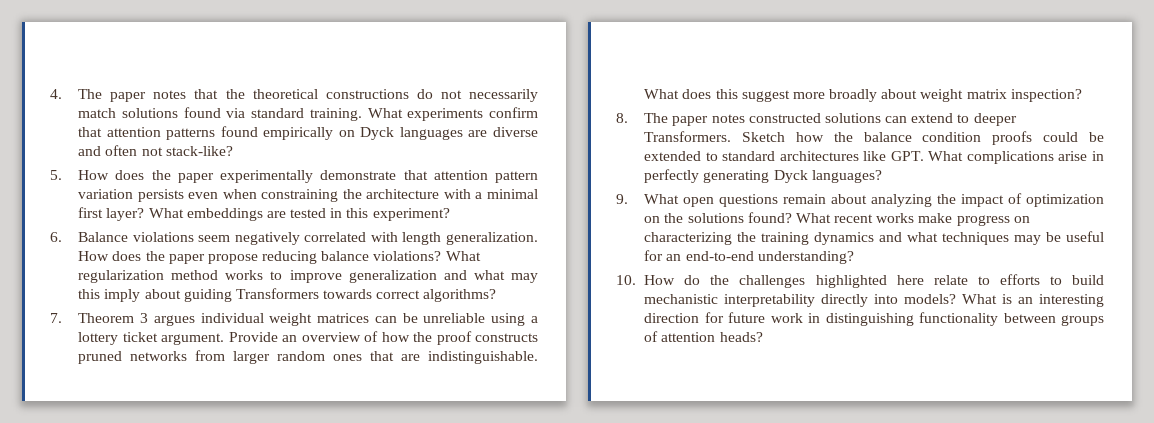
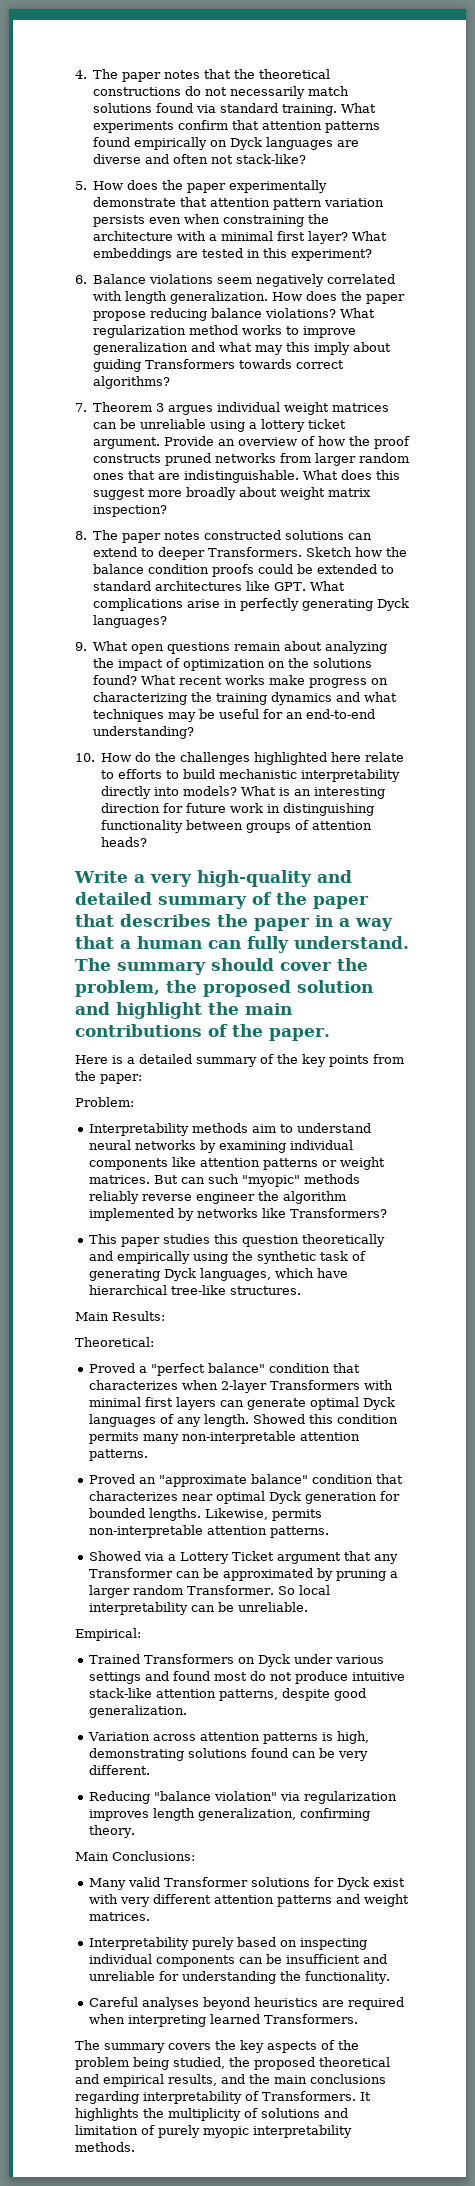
(763, 337) none -> [74,870,352,887] [75,892,369,909] [75,914,393,931] [75,936,409,953] [75,958,368,975] [75,980,373,997] [75,1002,292,1019] [75,1024,330,1041] [75,1054,404,1067] [75,1071,142,1084] [75,1097,134,1107] [88,1123,371,1136] [88,1140,353,1153] [88,1157,385,1170] [88,1174,360,1187] [88,1191,346,1204] [88,1208,387,1221] [88,1234,385,1247] [88,1251,366,1264] [88,1268,348,1281] [88,1285,301,1295] [75,1311,165,1321] [75,1337,154,1347] [88,1363,360,1376] [88,1380,393,1393] [88,1397,395,1410] [88,1414,398,1427] [88,1431,360,1444] [88,1449,148,1461] [88,1474,403,1487] [88,1491,400,1504] [88,1508,322,1521] [88,1525,329,1538] [88,1551,398,1564] [88,1568,398,1581] [88,1585,330,1598] [88,1602,308,1615] [75,1628,141,1641] [88,1654,384,1667] [88,1671,405,1684] [88,1688,366,1701] [88,1705,187,1718] [87,1731,369,1744] [88,1748,368,1761] [88,1765,150,1775] [88,1791,397,1804] [88,1808,370,1821] [88,1825,135,1838] [75,1851,195,1861] [88,1877,405,1890] [88,1894,409,1907] [88,1912,150,1921] [88,1937,367,1950] [88,1954,387,1967] [88,1971,390,1984] [88,1997,404,2010] [88,2014,358,2027] [75,2040,359,2053] [75,2057,390,2070] [75,2074,386,2087] [75,2091,371,2104] [75,2108,348,2121] [75,2125,352,2138] [75,2142,135,2152] // Write a very high-quality and detailed summary of the paper that describes the paper in a way that a human can fully understand. The summary should cover the problem, the proposed solution and highlight the main contributions of the paper. // Here is a detailed summary of the key points from the paper: // Problem: // Interpretability methods aim to understand neural networks by examining individual components like attention patterns or weight matrices. But can such "myopic" methods reliably reverse engineer the algorithm implemented by networks like Transformers? // This paper studies this question theoretically and empirically using the synthetic task of generating Dyck languages, which have hierarchical tree-like structures. // Main Results: // Theoretical: // Proved a "perfect balance" condition that characterizes when 2-layer Transformers with minimal first layers can generate optimal Dyck languages of any length. Showed this condition permits many non-interpretable attention patterns. // Proved an "approximate balance" condition that characterizes near optimal Dyck generation for bounded lengths. Likewise, permits non-interpretable attention patterns. // Showed via a Lottery Ticket argument that any Transformer can be approximated by pruning a larger random Transformer. So local interpretability can be unreliable. // Empirical: // Trained Transformers on Dyck under various settings and found most do not produce intuitive stack-like attention patterns, despite good generalization. // Variation across attention patterns is high, demonstrating solutions found can be very different. // Reducing "balance violation" via regularization improves length generalization, confirming theory. // Main Conclusions: // Many valid Transformer solutions for Dyck exist with very different attention patterns and weight matrices. // Interpretability purely based on inspecting individual components can be insufficient and unreliable for understanding the functionality. // Careful analyses beyond heuristics are required when interpreting learned Transformers. // The summary covers the key aspects of the problem being studied, the proposed theoretical and empirical results, and the main conclusions regarding interpretability of Transformers. It highlights the multiplicity of solutions and limitation of purely myopic interpretability methods.

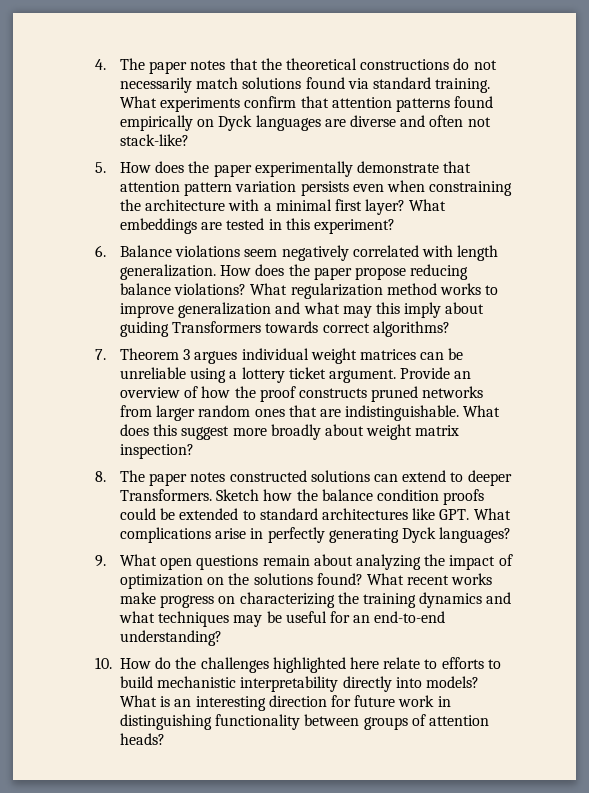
[74,870,352,887] [75,892,369,909] [75,914,393,931] [75,936,409,953] [75,958,368,975] [75,980,373,997] [75,1002,292,1019] [75,1024,330,1041] [75,1054,404,1067] [75,1071,142,1084] [75,1097,134,1107] [88,1123,371,1136] [88,1140,353,1153] [88,1157,385,1170] [88,1174,360,1187] [88,1191,346,1204] [88,1208,387,1221] [88,1234,385,1247] [88,1251,366,1264] [88,1268,348,1281] [88,1285,301,1295] [75,1311,165,1321] [75,1337,154,1347] [88,1363,360,1376] [88,1380,393,1393] [88,1397,395,1410] [88,1414,398,1427] [88,1431,360,1444] [88,1449,148,1461] [88,1474,403,1487] [88,1491,400,1504] [88,1508,322,1521] [88,1525,329,1538] [88,1551,398,1564] [88,1568,398,1581] [88,1585,330,1598] [88,1602,308,1615] [75,1628,141,1641] [88,1654,384,1667] [88,1671,405,1684] [88,1688,366,1701] [88,1705,187,1718] [87,1731,369,1744] [88,1748,368,1761] [88,1765,150,1775] [88,1791,397,1804] [88,1808,370,1821] [88,1825,135,1838] [75,1851,195,1861] [88,1877,405,1890] [88,1894,409,1907] [88,1912,150,1921] [88,1937,367,1950] [88,1954,387,1967] [88,1971,390,1984] [88,1997,404,2010] [88,2014,358,2027] [75,2040,359,2053] [75,2057,390,2070] [75,2074,386,2087] [75,2091,371,2104] [75,2108,348,2121] [75,2125,352,2138] [75,2142,135,2152] // Write a very high-quality and detailed summary of the paper that describes the paper in a way that a human can fully understand. The summary should cover the problem, the proposed solution and highlight the main contributions of the paper. // Here is a detailed summary of the key points from the paper: // Problem: // Interpretability methods aim to understand neural networks by examining individual components like attention patterns or weight matrices. But can such "myopic" methods reliably reverse engineer the algorithm implemented by networks like Transformers? // This paper studies this question theoretically and empirically using the synthetic task of generating Dyck languages, which have hierarchical tree-like structures. // Main Results: // Theoretical: // Proved a "perfect balance" condition that characterizes when 2-layer Transformers with minimal first layers can generate optimal Dyck languages of any length. Showed this condition permits many non-interpretable attention patterns. // Proved an "approximate balance" condition that characterizes near optimal Dyck generation for bounded lengths. Likewise, permits non-interpretable attention patterns. // Showed via a Lottery Ticket argument that any Transformer can be approximated by pruning a larger random Transformer. So local interpretability can be unreliable. // Empirical: // Trained Transformers on Dyck under various settings and found most do not produce intuitive stack-like attention patterns, despite good generalization. // Variation across attention patterns is high, demonstrating solutions found can be very different. // Reducing "balance violation" via regularization improves length generalization, confirming theory. // Main Conclusions: // Many valid Transformer solutions for Dyck exist with very different attention patterns and weight matrices. // Interpretability purely based on inspecting individual components can be insufficient and unreliable for understanding the functionality. // Careful analyses beyond heuristics are required when interpreting learned Transformers. // The summary covers the key aspects of the problem being studied, the proposed theoretical and empirical results, and the main conclusions regarding interpretability of Transformers. It highlights the multiplicity of solutions and limitation of purely myopic interpretability methods. -> (166, 739) none

